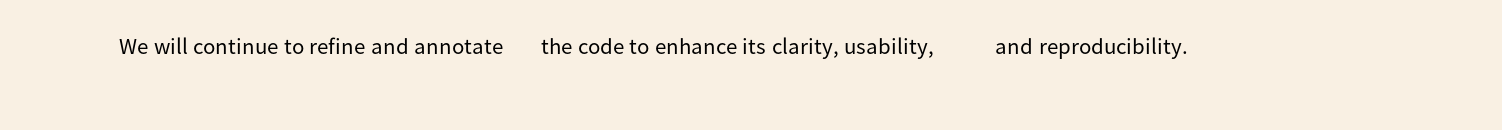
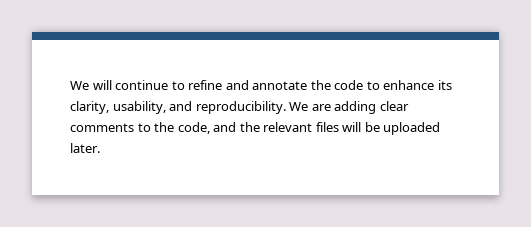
(1188, 48) none -> [289,101,409,114] [70,122,441,135] [70,143,100,153] We are adding clear comments to the code, and the relevant files will be uploaded later.

